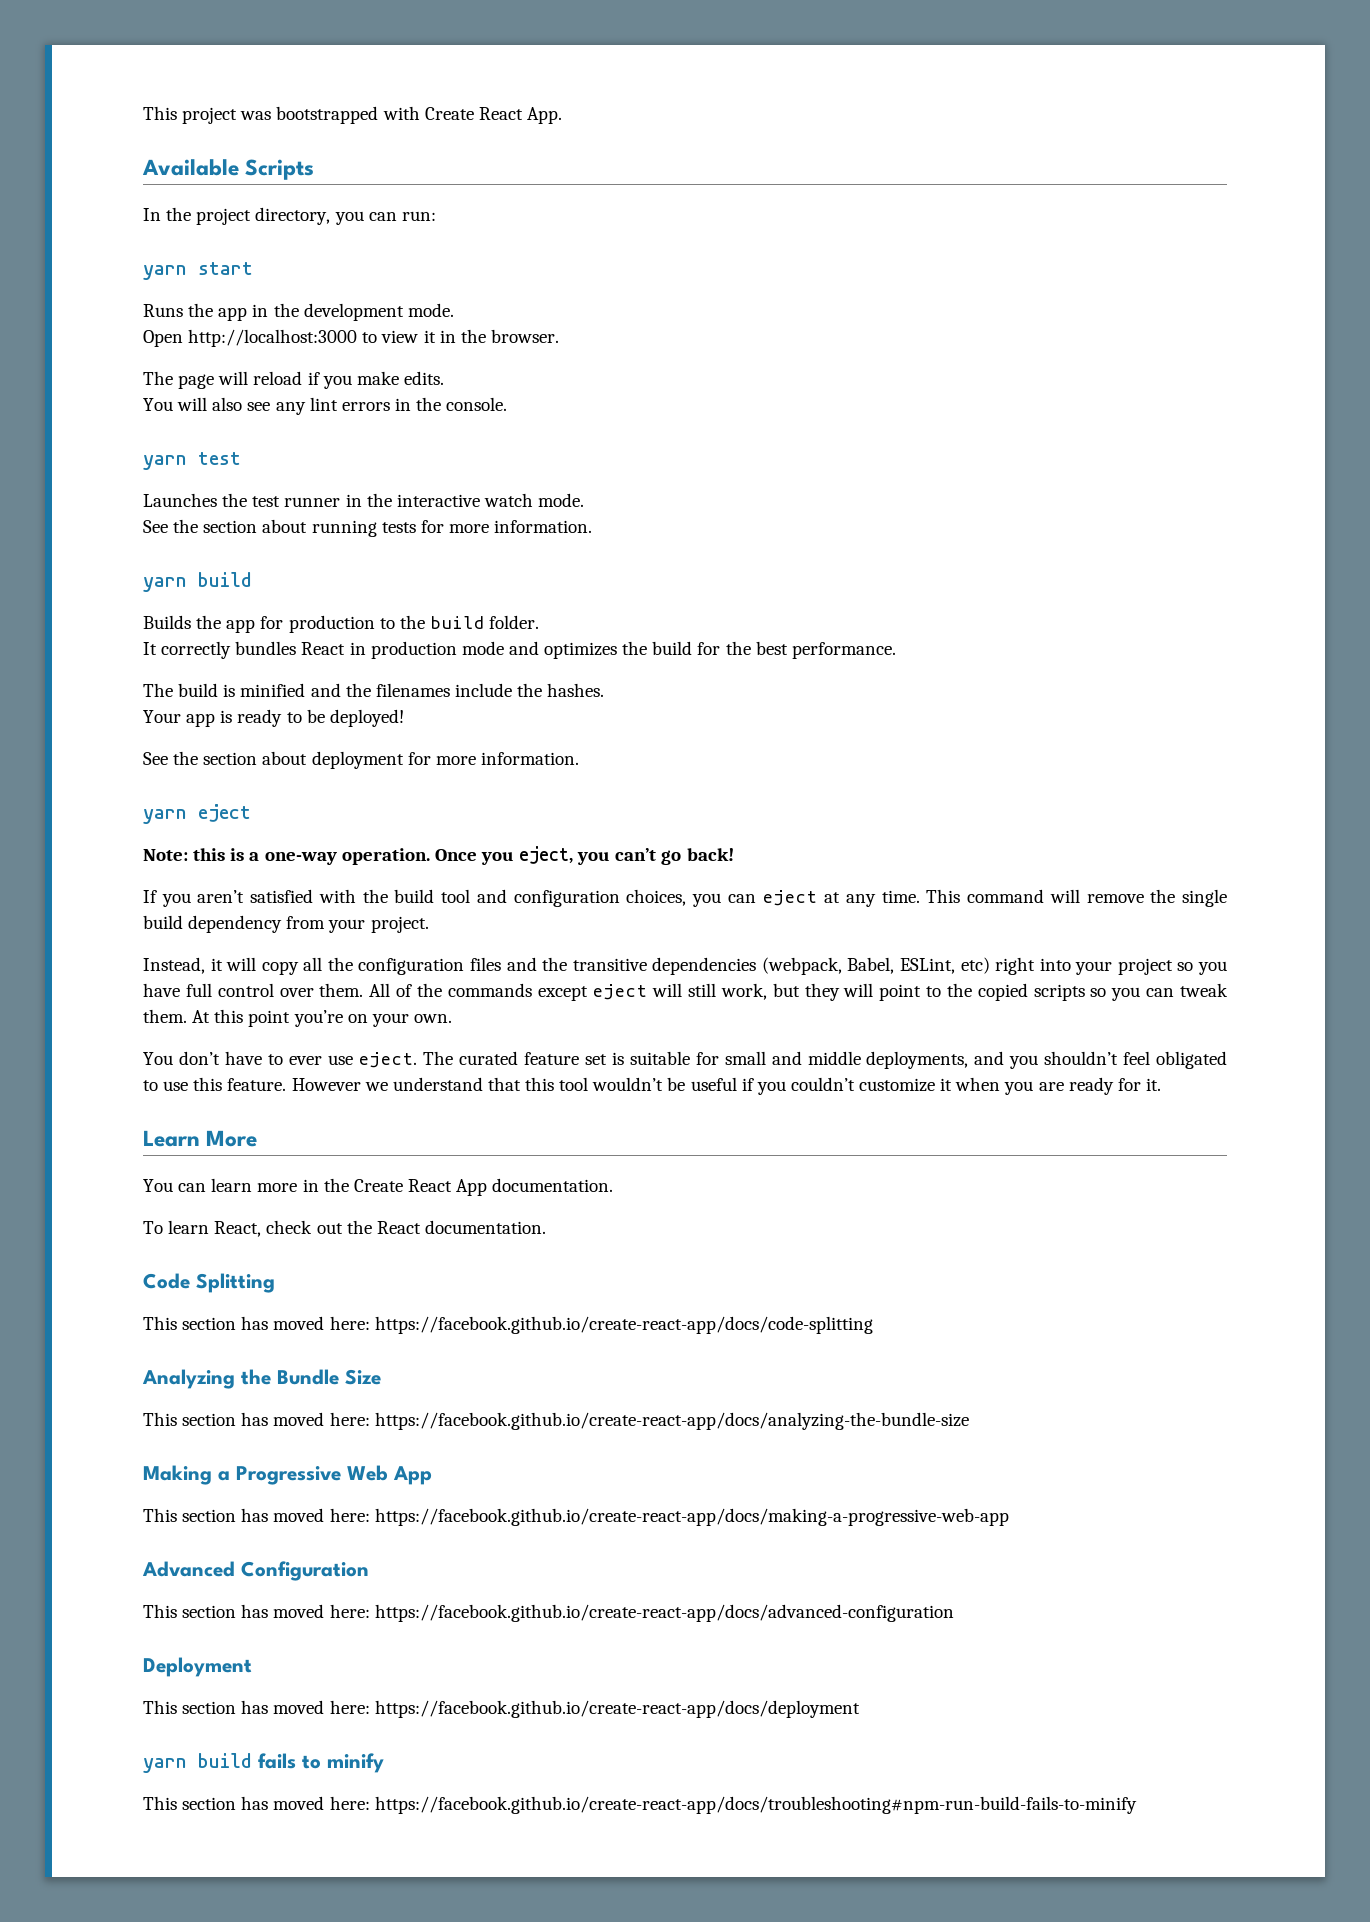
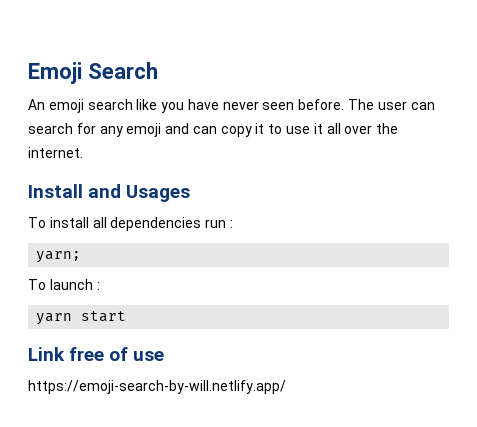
[143,106,562,124] [142,159,315,180] [143,207,436,225] [143,262,253,280] [143,303,454,321] [143,329,559,347] [143,371,444,389] [143,397,508,415] [143,452,241,470] [143,493,585,507] [143,519,593,537] [143,572,252,592] [143,615,540,633] [143,641,896,659] [143,683,605,697] [143,709,404,727] [143,751,579,769] [143,804,251,824] [143,846,734,865] [143,889,1228,907] [143,915,429,933] [143,957,1227,975] [143,983,1229,1001] [143,1009,452,1027] [143,1051,1227,1069] [143,1077,1161,1095] [143,1130,258,1147] [143,1178,614,1196] [143,1220,546,1237] [143,1273,275,1293] [143,1316,873,1334] [142,1369,381,1389] [143,1412,969,1430] [143,1465,432,1485] [143,1508,1009,1526] [142,1561,369,1581] [143,1604,954,1622] [143,1657,252,1677] [143,1700,860,1718] [143,1753,384,1773] [143,1796,1137,1814] This project was bootstrapped with Create React App. // Available Scripts // In the project directory, you can run: // yarn start // Runs the app in the development mode. // Open http://localhost:3000 to view it in the browser. // The page will reload if you make edits. // You will also see any lint errors in the console. // yarn test // Launches the test runner in the interactive watch mode. // See the section about running tests for more information. // yarn build // Builds the app for production to the build folder. // It correctly bundles React in production mode and optimizes the build for the best performance. // The build is minified and the filenames include the hashes. // Your app is ready to be deployed! // See the section about deployment for more information. // yarn eject // Note: this is a one-way operation. Once you eject, you can’t go back! // If you aren’t satisfied with the build tool and configuration choices, you can eject at any time. This command will remove the single build dependency from your project. // Instead, it will copy all the configuration files and the transitive dependencies (webpack, Babel, ESLint, etc) right into your project so you have full control over them. All of the commands except eject will still work, but they will point to the copied scripts so you can tweak them. At this point you’re on your own. // You don’t have to ever use eject. The curated feature set is suitable for small and middle deployments, and you shouldn’t feel obligated to use this feature. However we understand that this tool wouldn’t be useful if you couldn’t customize it when you are ready for it. // Learn More // You can learn more in the Create React App documentation. // To learn React, check out the React documentation. // Code Splitting // This section has moved here: https://facebook.github.io/create-react-app/docs/code-splitting // Analyzing the Bundle Size // This section has moved here: https://facebook.github.io/create-react-app/docs/analyzing-the-bundle-size // Making a Progressive Web App // This section has moved here: https://facebook.github.io/create-react-app/docs/making-a-progressive-web-app // Advanced Configuration // This section has moved here: https://facebook.github.io/create-react-app/docs/advanced-configuration // Deployment // This section has moved here: https://facebook.github.io/create-react-app/docs/deployment // yarn build fails to minify // This section has moved here: https://facebook.github.io/create-react-app/docs/troubleshooting#npm-run-build-fails-to-minify -> [28,62,158,84] [28,99,435,113] [28,123,399,137] [28,147,83,158] [28,184,191,202] [28,217,233,231] [36,251,82,263] [28,279,100,290] [36,311,127,325] [28,347,165,361] [28,380,286,394] Emoji Search // An emoji search like you have never seen before. The user can search for any emoji and can copy it to use it all over the internet. // Install and Usages // To install all dependencies run : // yarn; // To launch : // yarn start // Link free of use // https://emoji-search-by-will.netlify.app/

